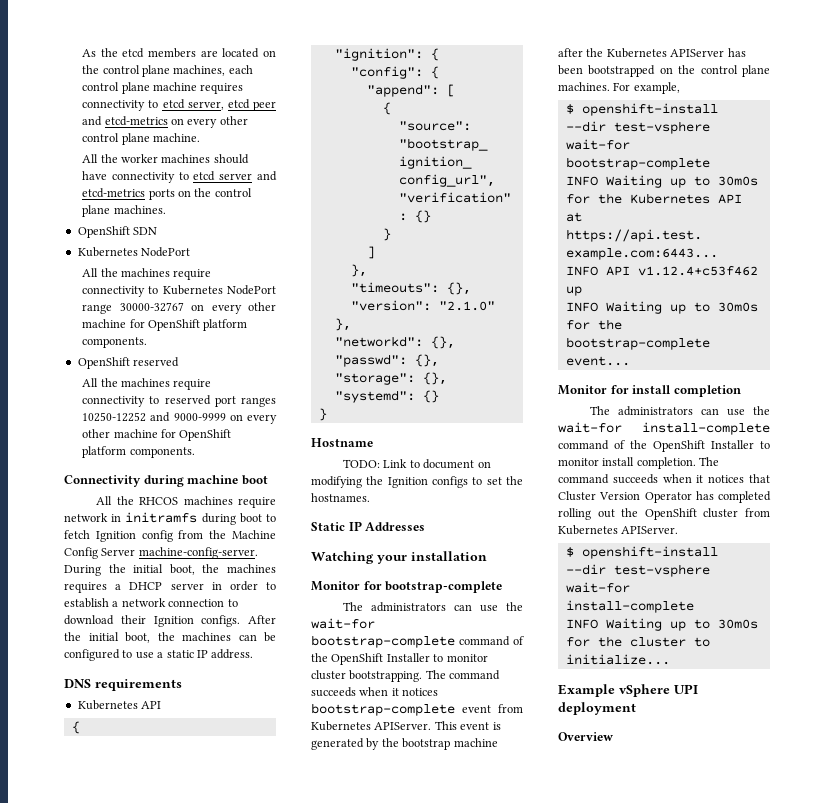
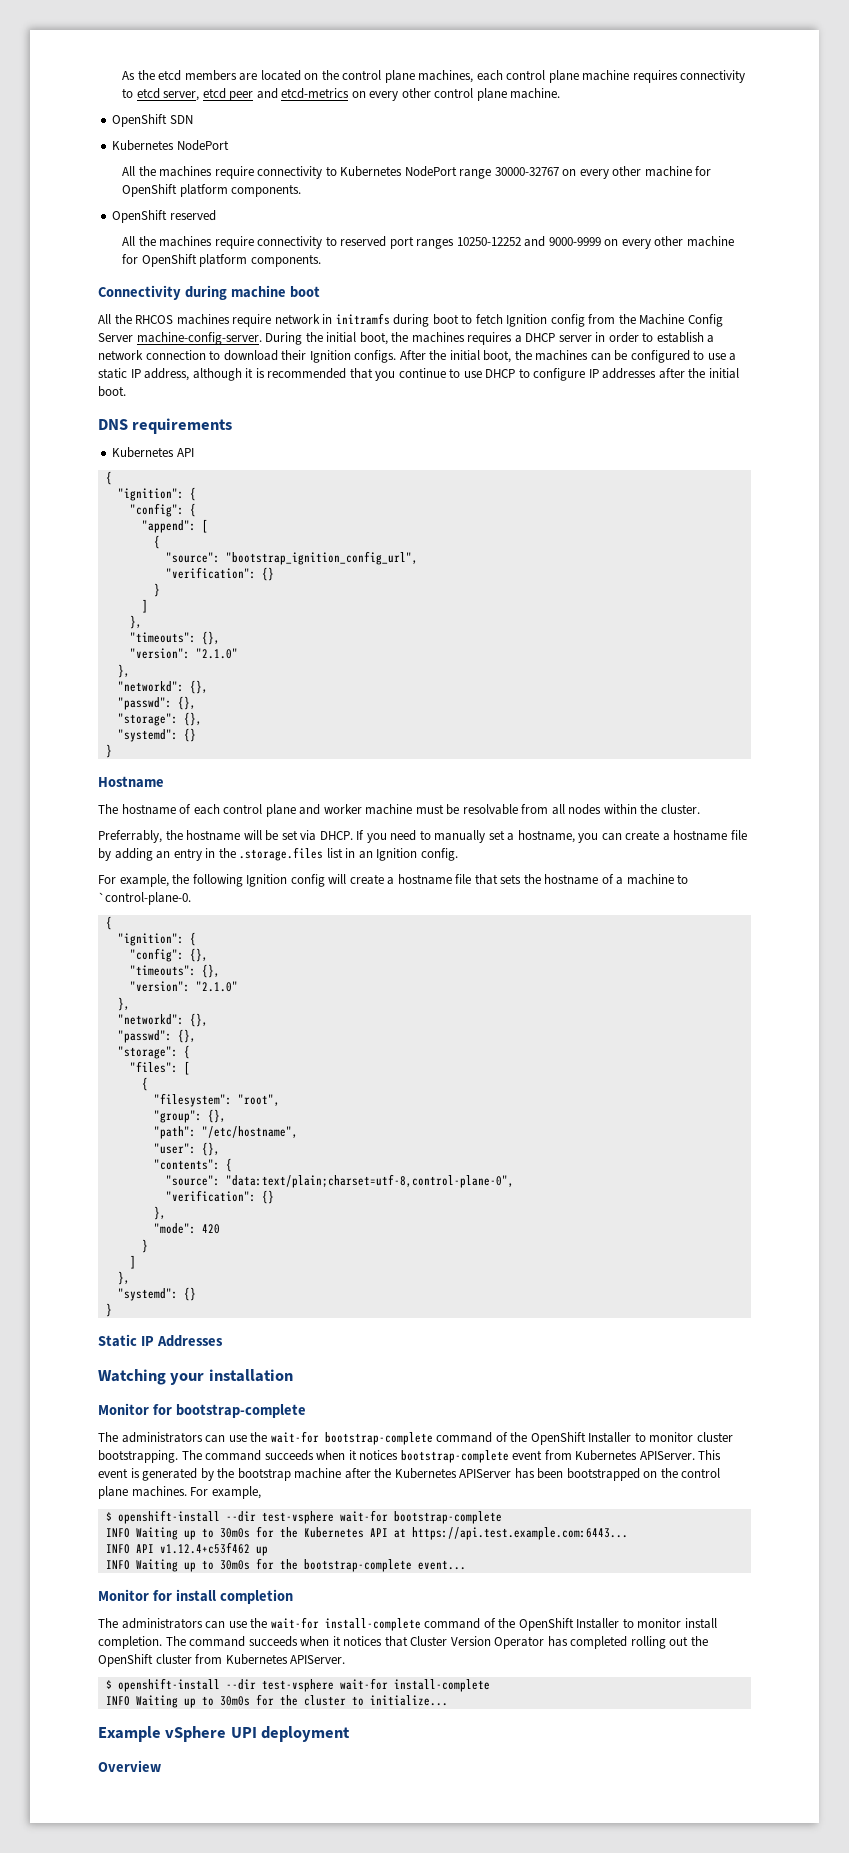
[82,154,249,164] [82,171,277,183] [82,188,252,200] [82,205,166,217] // All the worker machines should have connectivity to etcd server and etcd-metrics ports on the control plane machines. -> (561, 93) none
[211,649,254,659] address. -> [144,368,739,381] [98,386,126,397] address, although it is recommended that you continue to use DHCP to configure IP addresses after the initial boot.
[343,459,491,469] [311,476,523,488] [311,493,370,502] TODO: Link to document on modifying the Ignition configs to set the hostnames. -> [98,804,700,817] [98,830,747,843] [98,847,458,861] [98,874,689,887] [98,892,191,905] [105,916,112,930] [117,932,196,946] [129,948,208,962] [129,964,220,978] [129,981,238,992] [117,997,130,1011] [117,1013,208,1027] [117,1029,196,1043] [117,1045,190,1059] [129,1061,190,1075] [141,1077,148,1091] [153,1093,280,1107] [153,1109,226,1123] [153,1126,298,1139] [153,1142,220,1156] [153,1158,232,1172] [165,1174,514,1188] [165,1190,274,1204] [153,1206,166,1220] [153,1223,220,1234] [141,1239,148,1253] [129,1255,136,1269] [117,1271,130,1285] [117,1287,196,1301] [105,1303,112,1317] The hostname of each control plane and worker machine must be resolvable from all nodes within the cluster. // Preferrably, the hostname will be set via DHCP. If you need to manually set a hostname, you can create a hostname file by adding an entry in the .storage.files list in an Ignition config. // For example, the following Ignition config will create a hostname file that sets the hostname of a machine to `control-plane-0. // { // "ignition": { // "config": {}, // "timeouts": {}, // "version": "2.1.0" // }, // "networkd": {}, // "passwd": {}, // "storage": { // "files": [ // { // "filesystem": "root", // "group": {}, // "path": "/etc/hostname", // "user": {}, // "contents": { // "source": "data:text/plain;charset=utf-8,control-plane-0", // "verification": {} // }, // "mode": 420 // } // ] // }, // "systemd": {} // }

